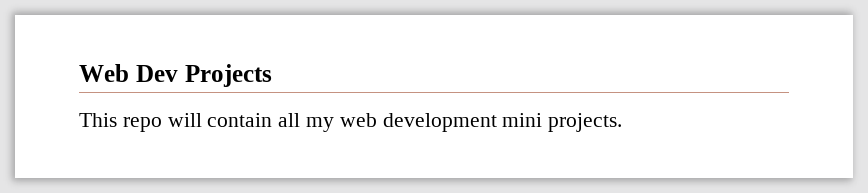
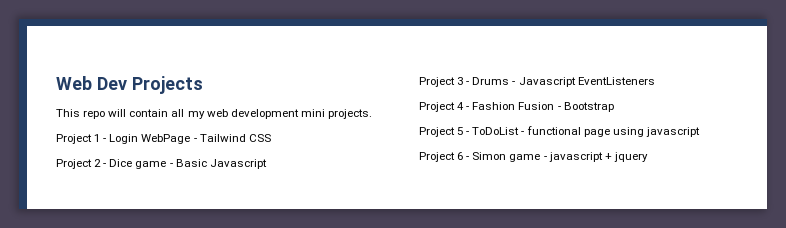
(623, 122) none -> [56,134,271,144] [56,159,267,169] [419,77,655,87] [419,102,614,112] [419,126,700,137] [419,152,648,162] // Project 1 - Login WebPage - Tailwind CSS // Project 2 - Dice game - Basic Javascript // Project 3 - Drums - Javascript EventListeners // Project 4 - Fashion Fusion - Bootstrap // Project 5 - ToDoList - functional page using javascript // Project 6 - Simon game - javascript + jquery

